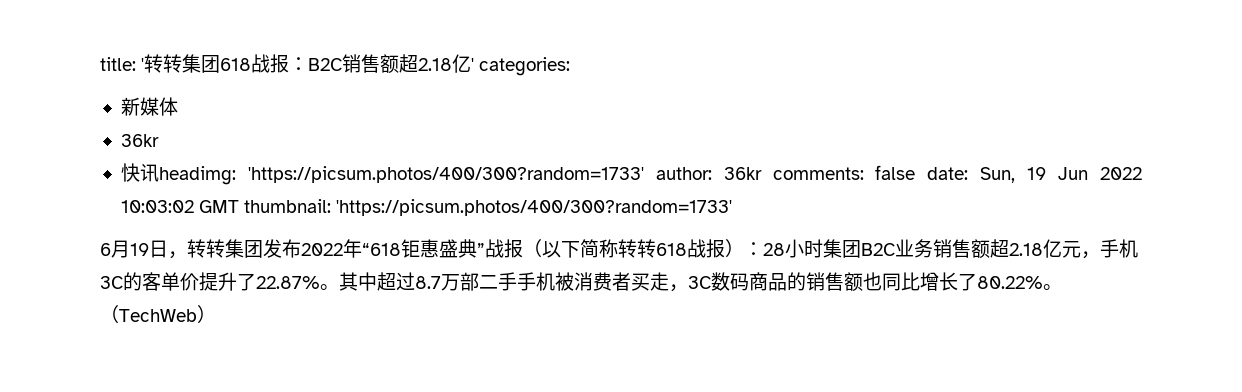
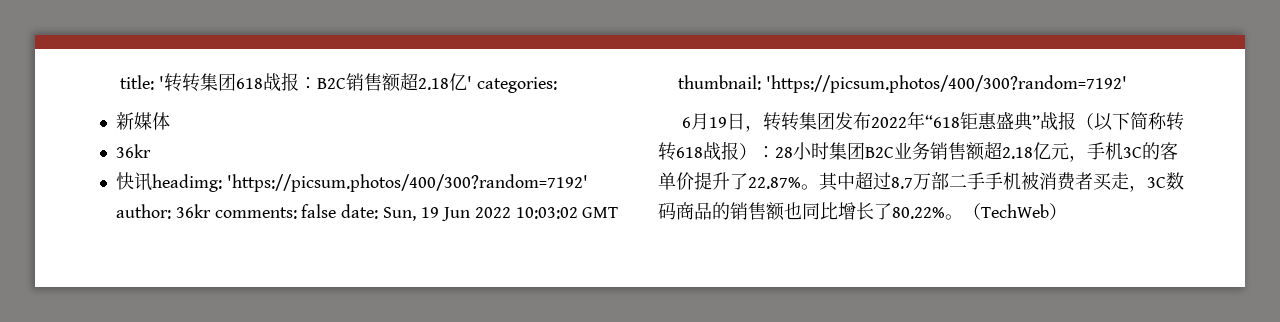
[247,166,644,183] 'https://picsum.photos/400/300?random=1733' -> [226,174,588,192] 'https://picsum.photos/400/300?random=7192'
[336,199,733,216] 'https://picsum.photos/400/300?random=1733' -> [765,75,1127,93] 'https://picsum.photos/400/300?random=7192'

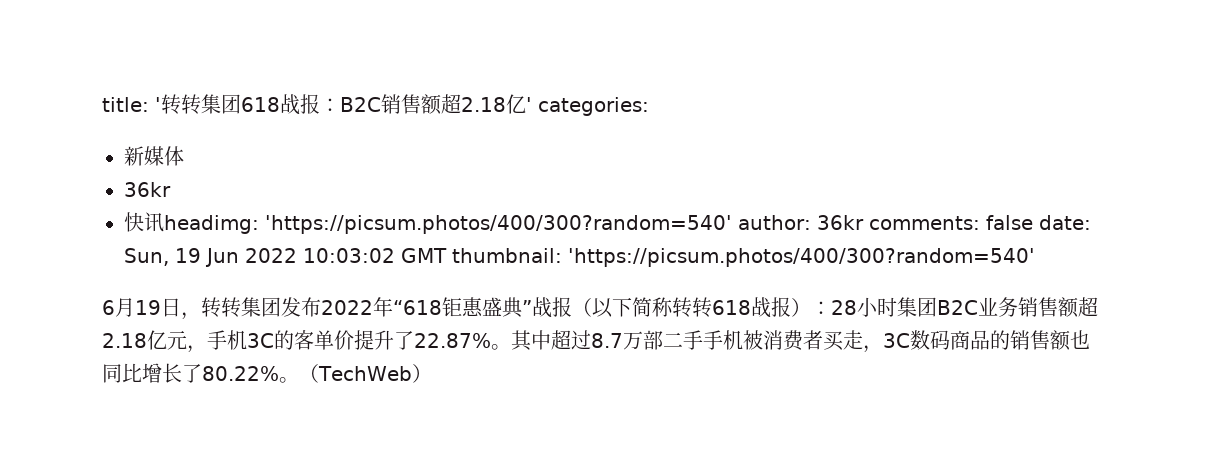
[226,174,588,192] 'https://picsum.photos/400/300?random=7192' -> [265,215,732,234] 'https://picsum.photos/400/300?random=540'
[765,75,1127,93] 'https://picsum.photos/400/300?random=7192' -> [568,248,1035,267] 'https://picsum.photos/400/300?random=540'

